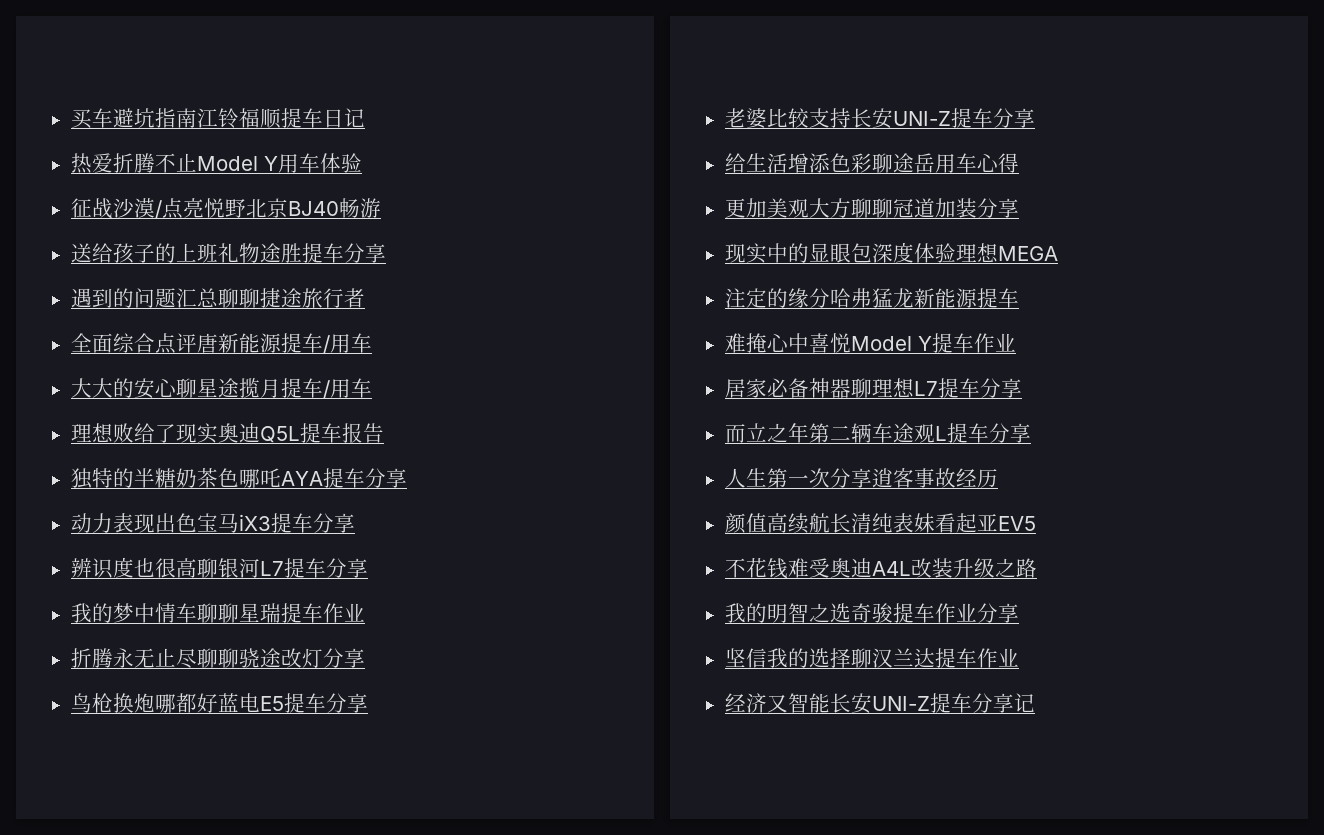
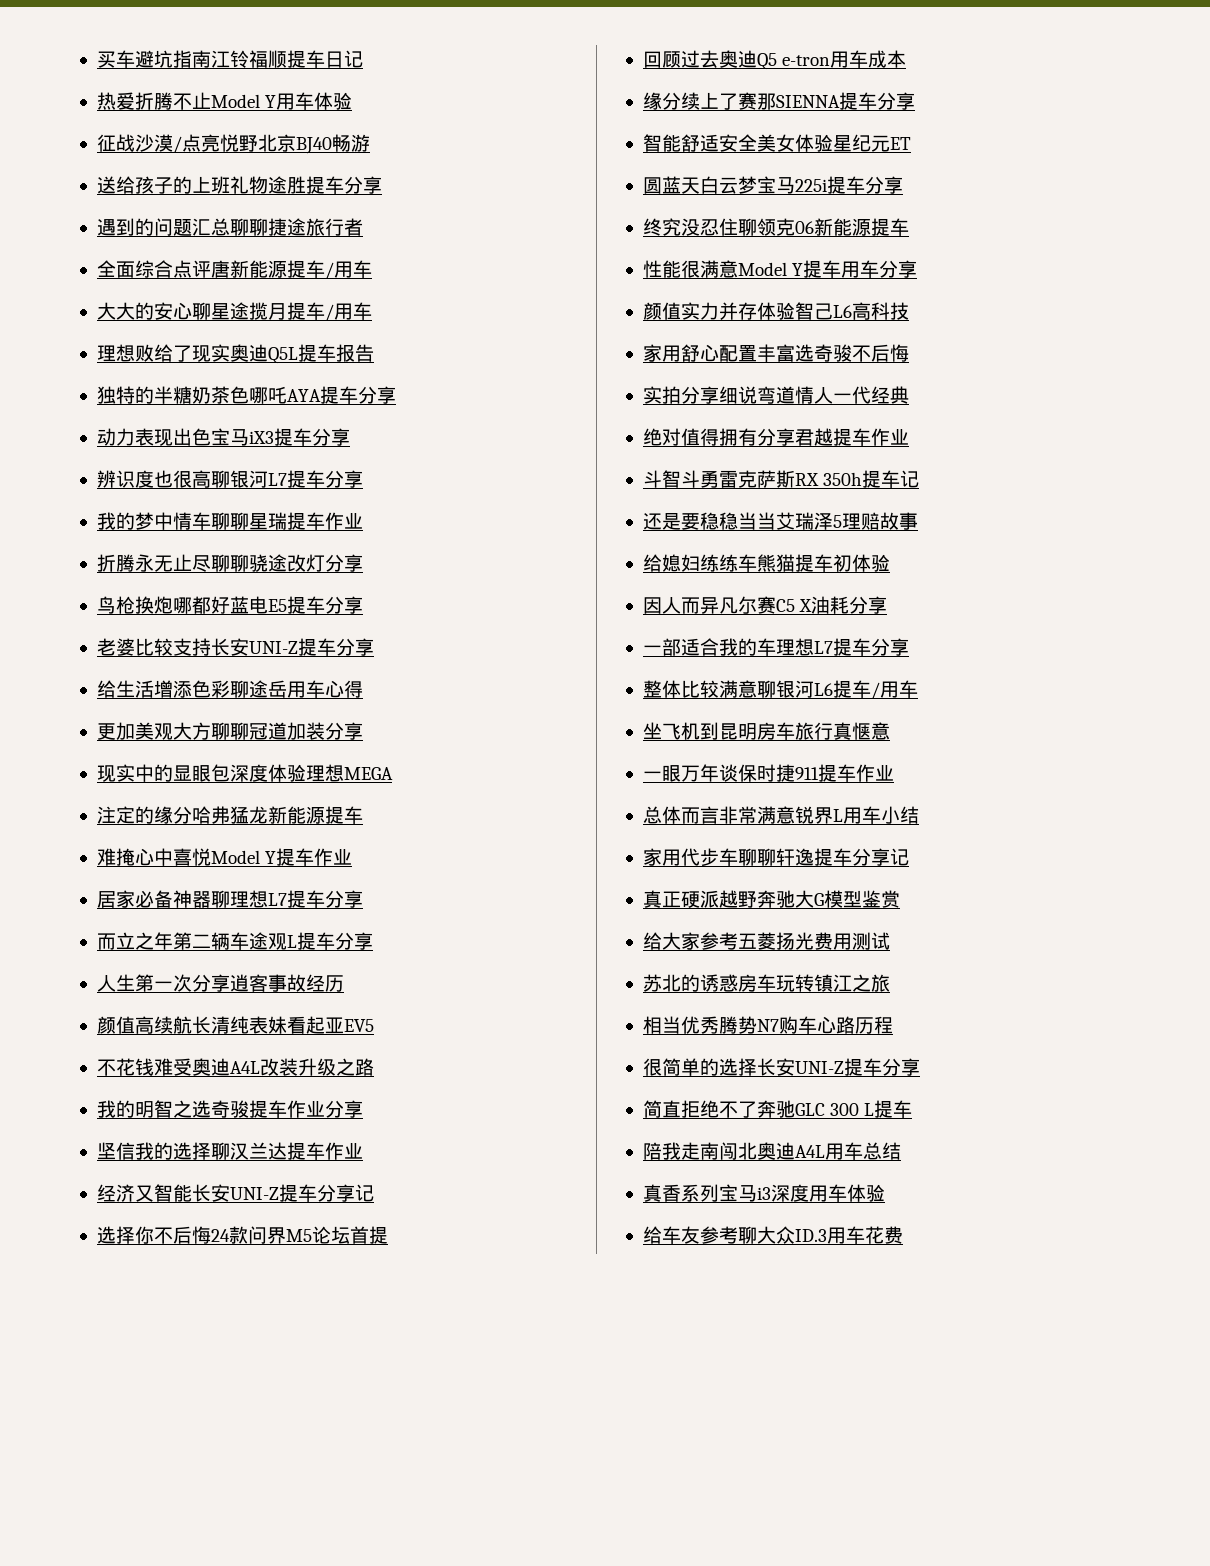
(1035, 702) none -> [96,1226,388,1244] [642,50,907,70] [642,92,915,110] [642,134,911,152] [642,176,903,194] [642,218,909,236] [642,260,918,278] [642,302,909,320] [642,344,909,362] [642,386,909,404] [642,428,909,446] [642,470,920,488] [642,512,918,530] [642,554,890,572] [642,596,888,614] [642,638,909,656] [642,680,918,699] [642,722,890,740] [642,764,894,782] [642,806,919,824] [642,848,909,867] [642,890,900,908] [642,932,890,950] [642,974,890,992] [642,1016,893,1034] [642,1058,920,1076] [642,1100,913,1118] [642,1142,901,1160] [642,1184,885,1202] [642,1226,903,1244] // 选择你不后悔24款问界M5论坛首提 // 回顾过去奥迪Q5 e-tron用车成本 // 缘分续上了赛那SIENNA提车分享 // 智能舒适安全美女体验星纪元ET // 圆蓝天白云梦宝马225i提车分享 // 终究没忍住聊领克06新能源提车 // 性能很满意Model Y提车用车分享 // 颜值实力并存体验智己L6高科技 // 家用舒心配置丰富选奇骏不后悔 // 实拍分享细说弯道情人一代经典 // 绝对值得拥有分享君越提车作业 // 斗智斗勇雷克萨斯RX 350h提车记 // 还是要稳稳当当艾瑞泽5理赔故事 // 给媳妇练练车熊猫提车初体验 // 因人而异凡尔赛C5 X油耗分享 // 一部适合我的车理想L7提车分享 // 整体比较满意聊银河L6提车/用车 // 坐飞机到昆明房车旅行真惬意 // 一眼万年谈保时捷911提车作业 // 总体而言非常满意锐界L用车小结 // 家用代步车聊聊轩逸提车分享记 // 真正硬派越野奔驰大G模型鉴赏 // 给大家参考五菱扬光费用测试 // 苏北的诱惑房车玩转镇江之旅 // 相当优秀腾势N7购车心路历程 // 很简单的选择长安UNI-Z提车分享 // 简直拒绝不了奔驰GLC 300 L提车 // 陪我走南闯北奥迪A4L用车总结 // 真香系列宝马i3深度用车体验 // 给车友参考聊大众ID.3用车花费

